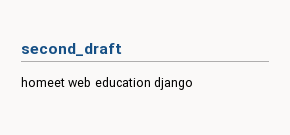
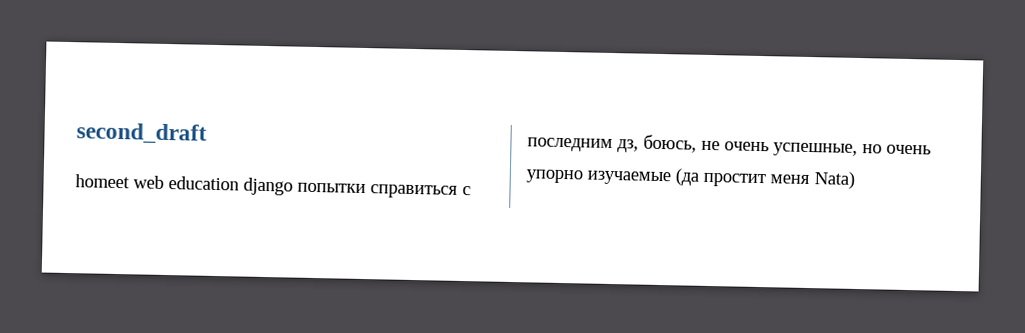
(194, 83) none -> [297,182,471,199] [527,134,931,157] [526,168,855,189] попытки справиться с последним дз, боюсь, не очень успешные, но очень упорно изучаемые (да простит меня Nata)

